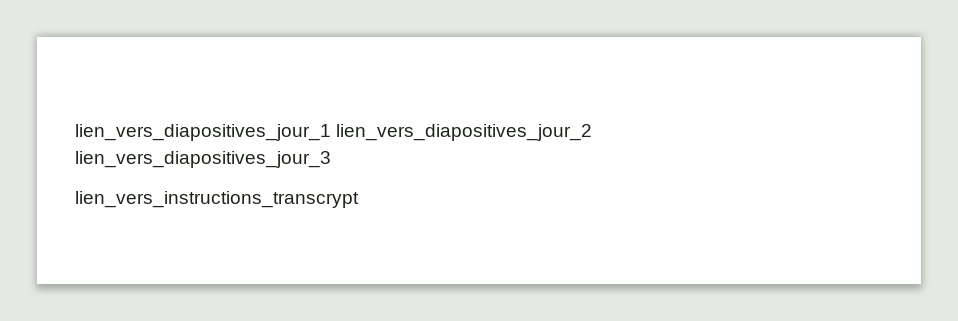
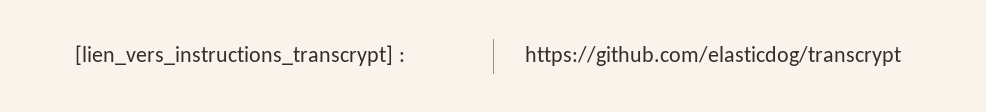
[75,124,593,141] [75,151,331,168] [75,191,359,208] lien_vers_diapositives_jour_1 lien_vers_diapositives_jour_2 lien_vers_diapositives_jour_3 // lien_vers_instructions_transcrypt -> [75,45,901,66] [lien_vers_instructions_transcrypt] : https://github.com/elasticdog/transcrypt

